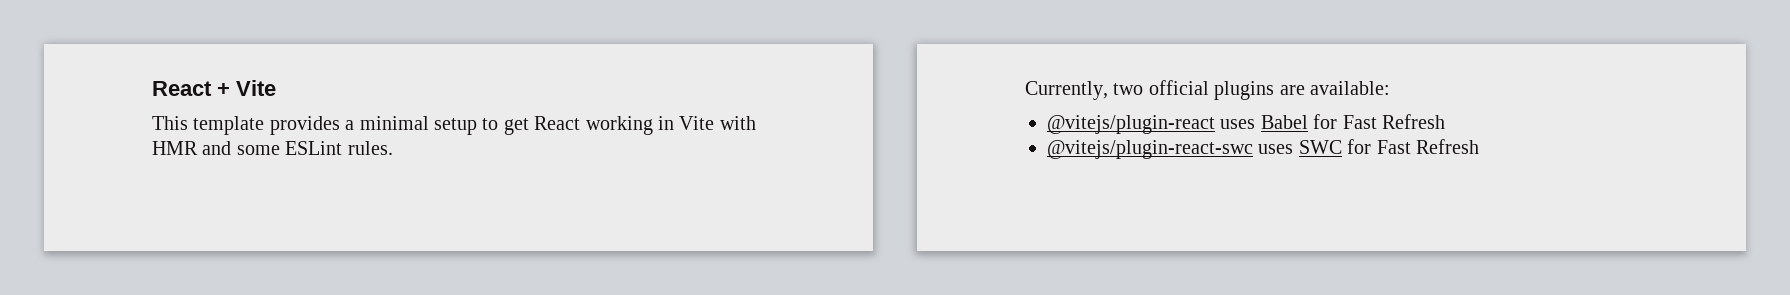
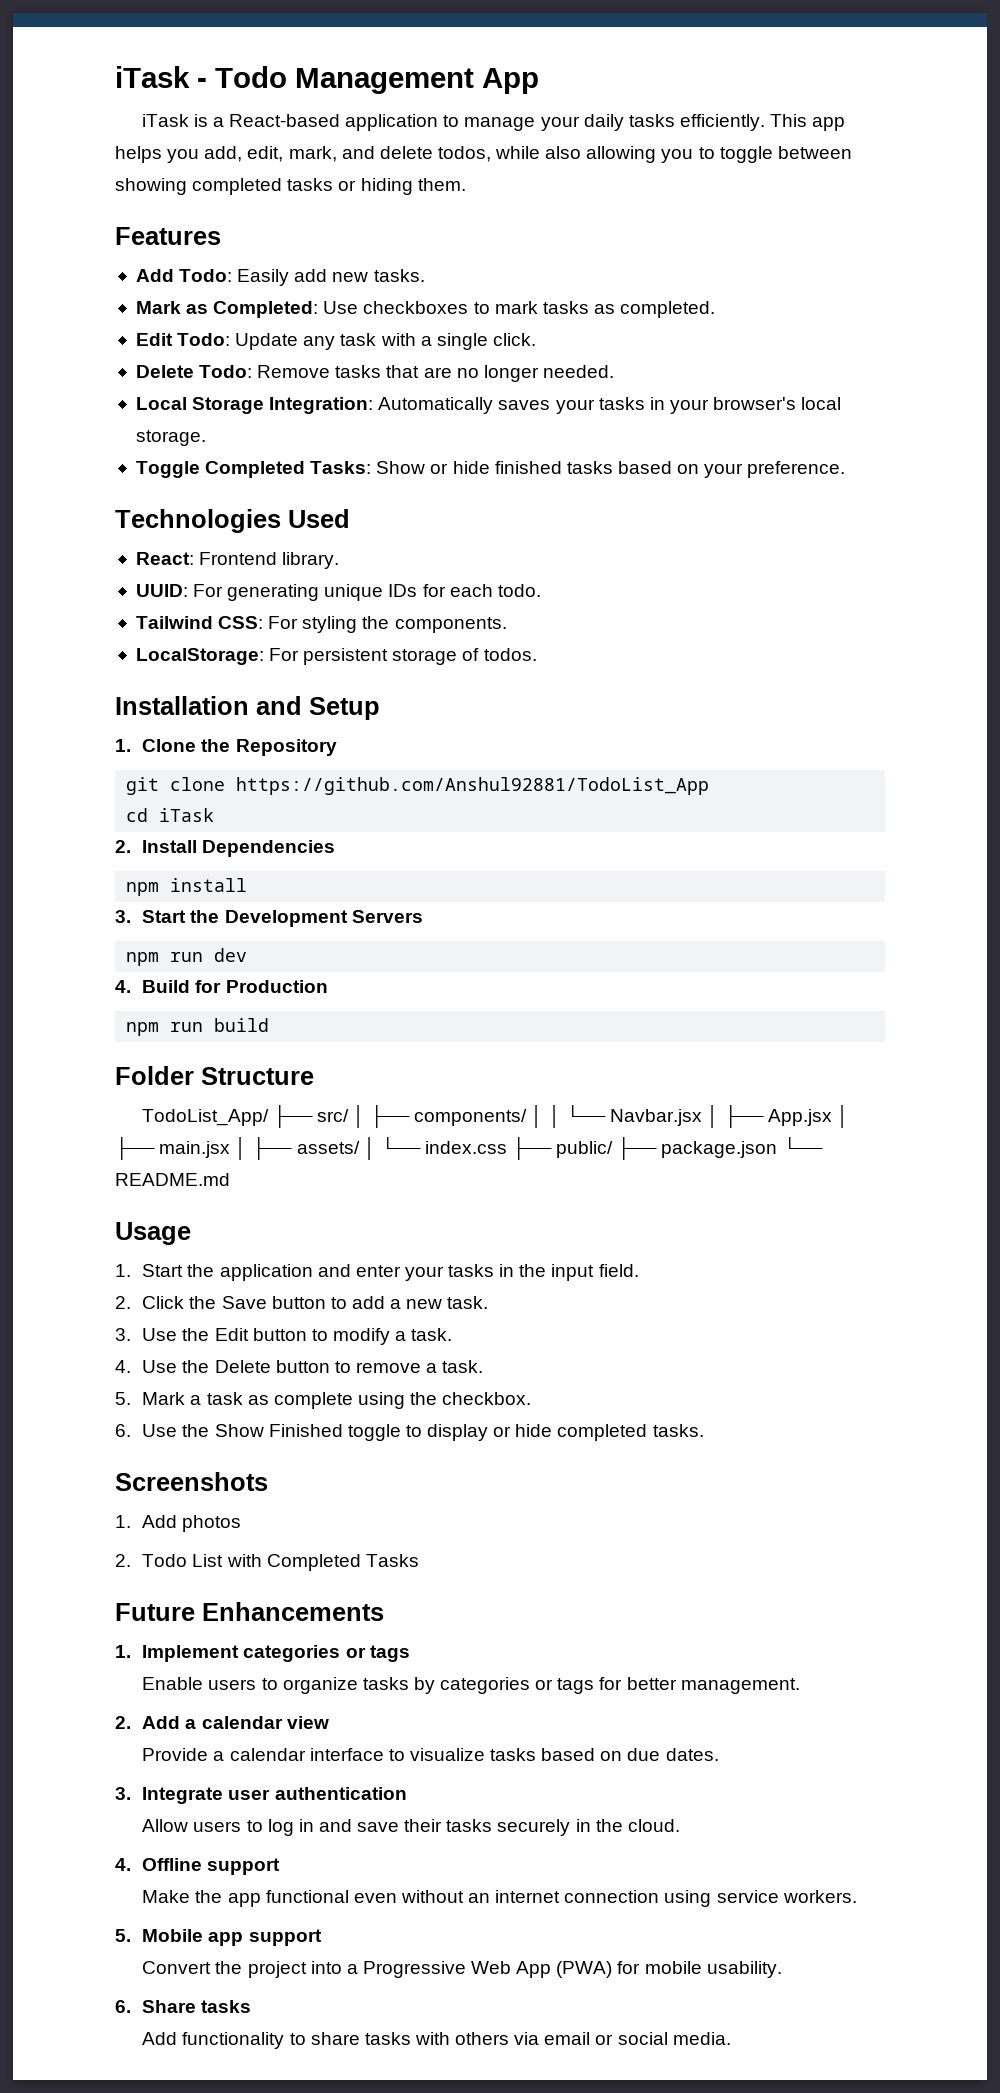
[152,80,276,96] [152,116,756,135] [152,141,393,155] [1025,80,1390,100] [1047,114,1445,134] [1047,139,1479,159] React + Vite // This template provides a minimal setup to get React working in Vite with HMR and some ESLint rules. // Currently, two official plugins are available: // @vitejs/plugin-react uses Babel for Fast Refresh // @vitejs/plugin-react-swc uses SWC for Fast Refresh -> [115,66,539,94] [141,114,846,131] [115,146,852,163] [115,178,466,195] [115,227,221,245] [135,269,425,286] [135,301,716,318] [135,333,536,350] [135,365,614,382] [135,397,842,414] [135,430,206,446] [135,461,846,478] [115,509,350,533] [135,552,340,569] [135,584,541,601] [135,616,507,633] [135,648,537,665] [115,696,380,720] [115,739,337,756] [126,777,710,795] [126,808,215,822] [115,840,336,857] [126,878,248,896] [115,910,423,927] [126,948,248,966] [115,980,328,993] [126,1018,270,1036] [115,1066,314,1085] [141,1105,850,1128] [115,1137,823,1160] [115,1173,230,1186] [115,1222,191,1245] [115,1264,639,1281] [115,1296,489,1309] [115,1328,453,1345] [115,1360,484,1373] [115,1392,532,1409] [115,1424,704,1441] [115,1472,268,1491] [115,1515,242,1532] [115,1554,419,1571] [115,1602,384,1621] [115,1645,410,1662] [142,1677,800,1694] [115,1716,329,1729] [142,1748,719,1761] [115,1787,407,1804] [142,1819,680,1836] [115,1858,281,1875] [142,1890,857,1907] [115,1929,322,1946] [142,1961,782,1978] [115,2000,252,2013] [142,2032,731,2049] iTask - Todo Management App // iTask is a React-based application to manage your daily tasks efficiently. This app helps you add, edit, mark, and delete todos, while also allowing you to toggle between showing completed tasks or hiding them. // Features // Add Todo: Easily add new tasks. // Mark as Completed: Use checkboxes to mark tasks as completed. // Edit Todo: Update any task with a single click. // Delete Todo: Remove tasks that are no longer needed. // Local Storage Integration: Automatically saves your tasks in your browser's local storage. // Toggle Completed Tasks: Show or hide finished tasks based on your preference. // Technologies Used // React: Frontend library. // UUID: For generating unique IDs for each todo. // Tailwind CSS: For styling the components. // LocalStorage: For persistent storage of todos. // Installation and Setup // 1. Clone the Repository // git clone https://github.com/Anshul92881/TodoList_App // cd iTask // 2. Install Dependencies // npm install // 3. Start the Development Servers // npm run dev // 4. Build for Production // npm run build // Folder Structure // TodoList_App/ ├── src/ │ ├── components/ │ │ └── Navbar.jsx │ ├── App.jsx │ ├── main.jsx │ ├── assets/ │ └── index.css ├── public/ ├── package.json └── README.md // Usage // 1. Start the application and enter your tasks in the input field. // 2. Click the Save button to add a new task. // 3. Use the Edit button to modify a task. // 4. Use the Delete button to remove a task. // 5. Mark a task as complete using the checkbox. // 6. Use the Show Finished toggle to display or hide completed tasks. // Screenshots // 1. Add photos // 2. Todo List with Completed Tasks // Future Enhancements // 1. Implement categories or tags // Enable users to organize tasks by categories or tags for better management. // 2. Add a calendar view // Provide a calendar interface to visualize tasks based on due dates. // 3. Integrate user authentication // Allow users to log in and save their tasks securely in the cloud. // 4. Offline support // Make the app functional even without an internet connection using service workers. // 5. Mobile app support // Convert the project into a Progressive Web App (PWA) for mobile usability. // 6. Share tasks // Add functionality to share tasks with others via email or social media.

